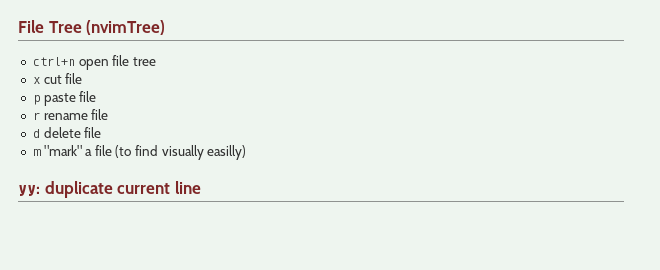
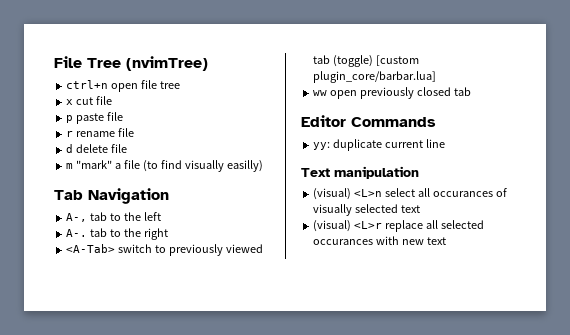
[18,181,201,198] yy: duplicate current line -> [54,188,169,204] [66,212,161,222] [66,228,168,240] [66,244,263,256] [313,55,420,67] [313,71,437,83] [313,87,471,99] [301,115,436,127] [313,139,446,151] [301,166,419,179] [313,188,507,200] [313,204,421,216] [313,220,484,232] [313,236,447,245] Tab Navigation // A-, tab to the left // A-. tab to the right // <A-Tab> switch to previously viewed tab (toggle) [custom plugin_core/barbar.lua] // ww open previously closed tab // Editor Commands // yy: duplicate current line // Text manipulation // (visual) <L>n select all occurances of visually selected text // (visual) <L>r replace all selected occurances with new text

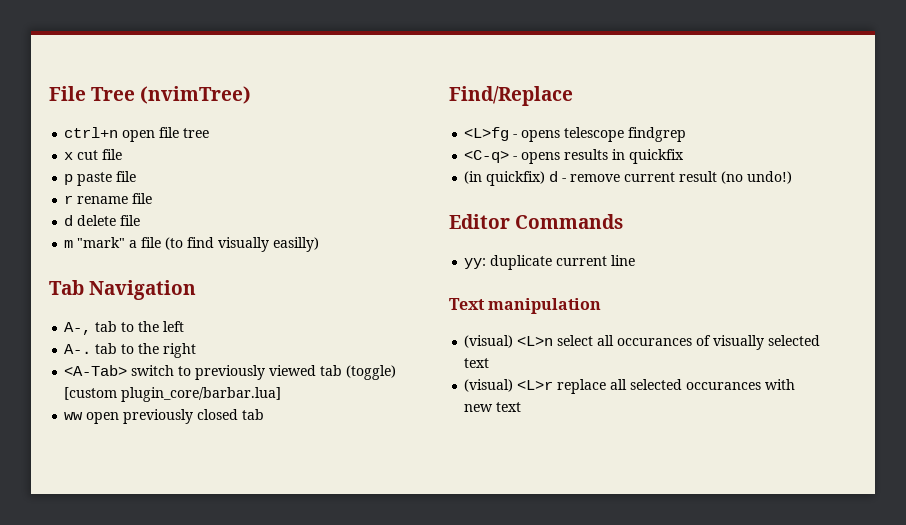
(471, 91) none -> [449,86,573,106] [464,127,687,142] [464,149,685,164] [464,171,793,186] // Find/Replace // <L>fg - opens telescope findgrep // <C-q> - opens results in quickfix // (in quickfix) d - remove current result (no undo!)

